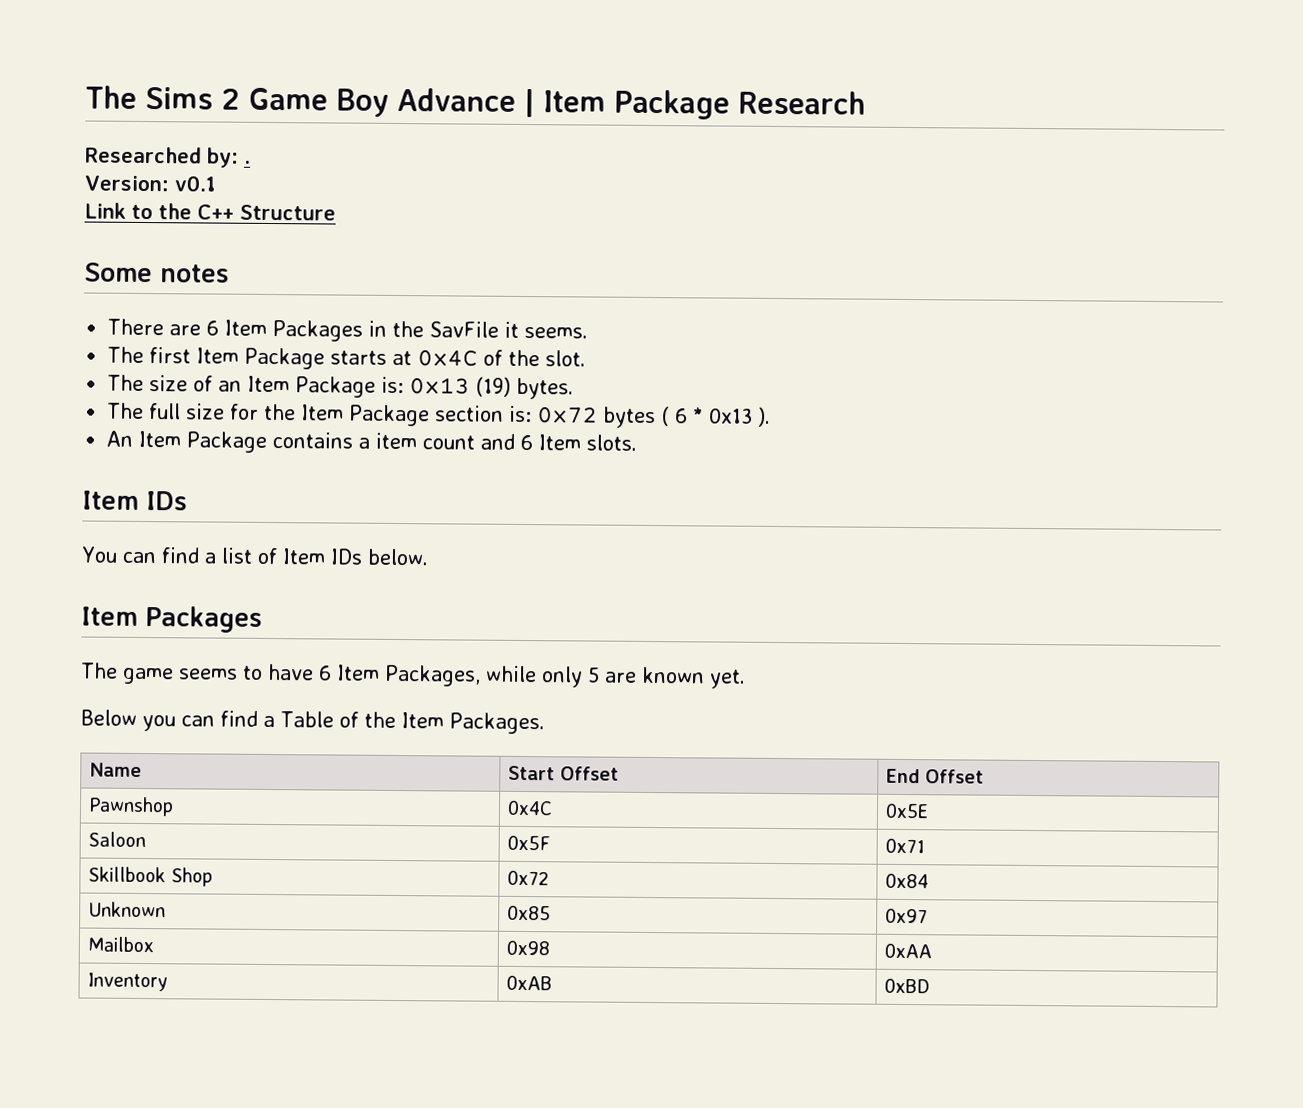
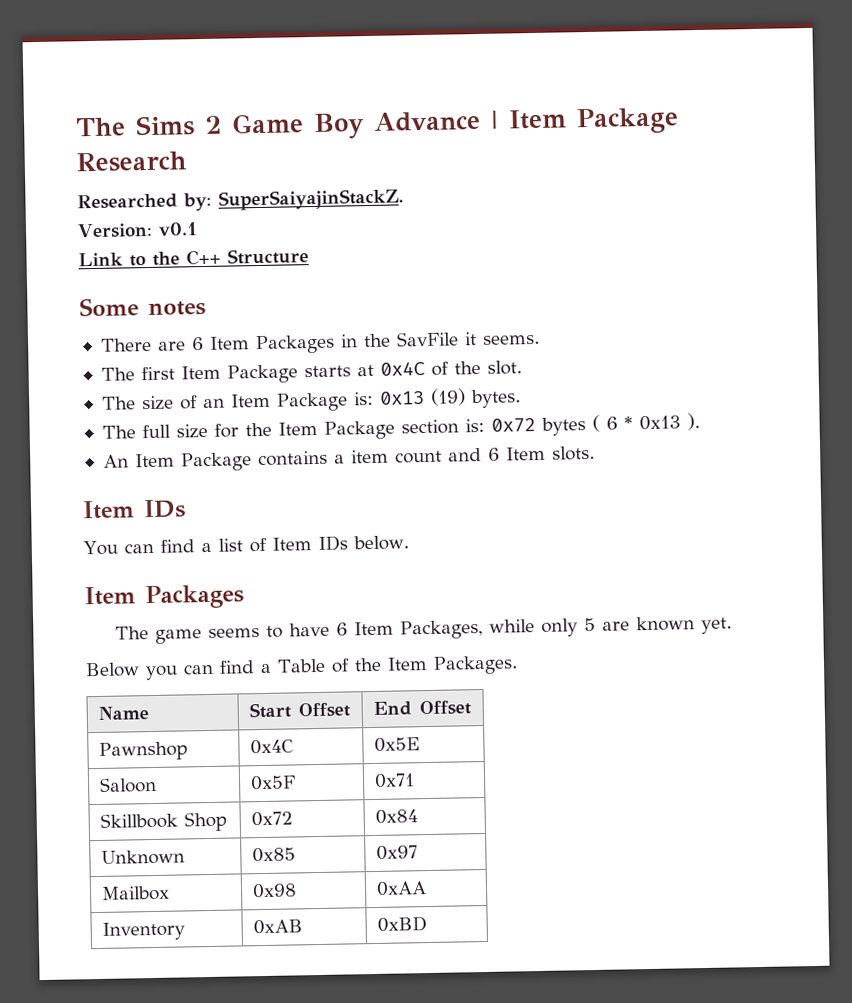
[244,160,251,164] . -> [218,188,404,211] SuperSaiyajinStackZ.

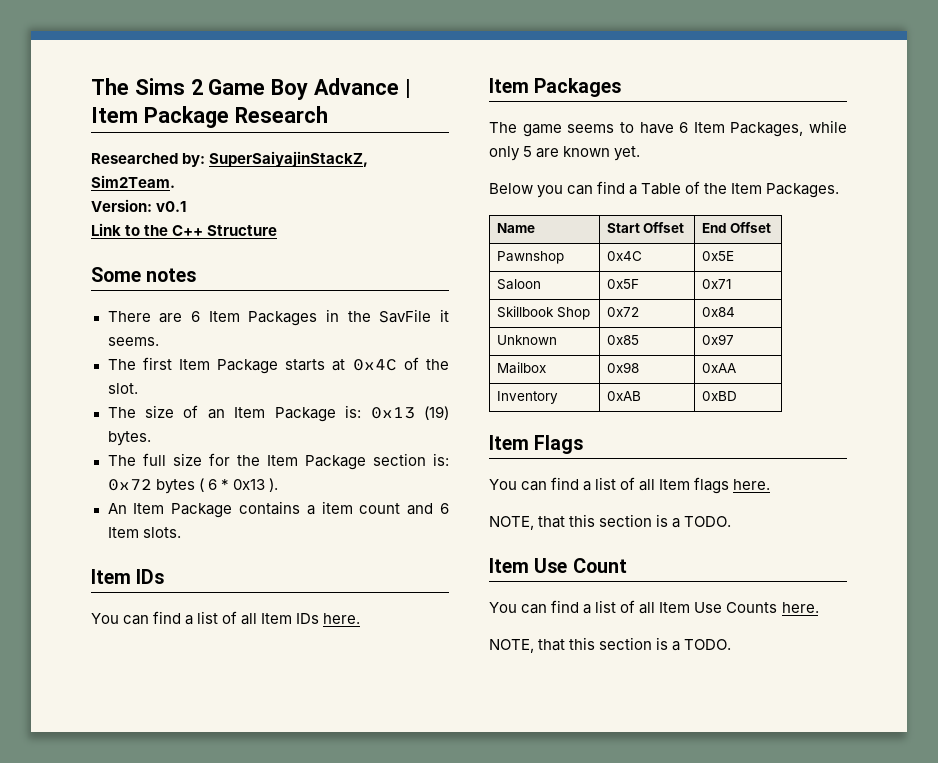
[218,188,404,211] SuperSaiyajinStackZ. -> [209,151,369,167] [91,175,175,188] SuperSaiyajinStackZ, Sim2Team.
[271,535,409,551] Item IDs below. -> [241,613,361,625] all Item IDs here.
(428, 924) none -> [489,435,584,454] [489,477,771,494] [489,514,732,530] [489,558,627,573] [489,600,819,614] [489,637,732,653] // Item Flags // You can find a list of all Item flags here. // NOTE, that this section is a TODO. // Item Use Count // You can find a list of all Item Use Counts here. // NOTE, that this section is a TODO.

